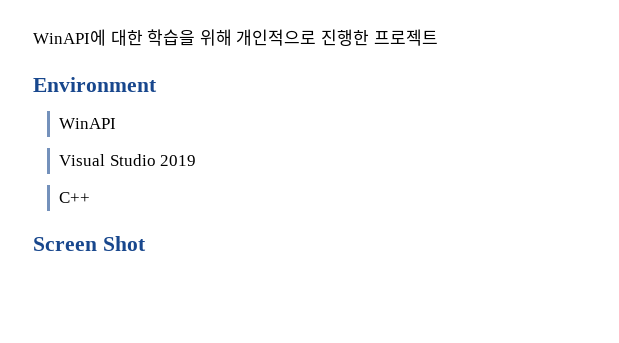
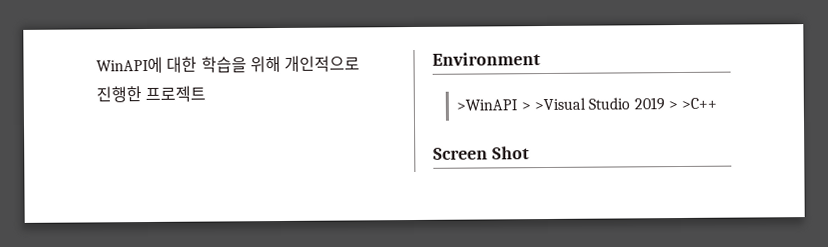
[59,118,117,129] [59,154,106,166] WinAPI // Visual -> [456,97,587,111] >WinAPI > >Visual
[59,192,91,203] // C++ -> [667,97,718,110] > >C++

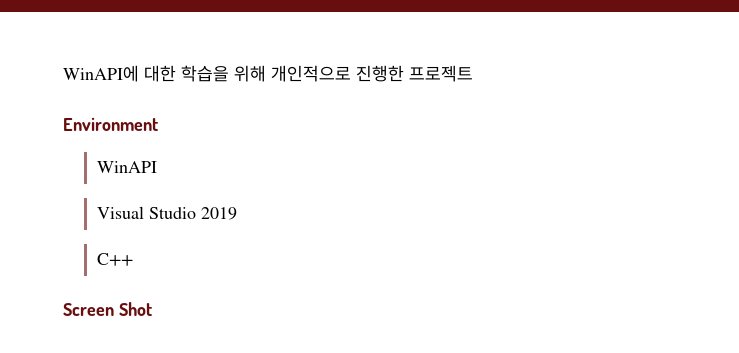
[456,97,587,111] >WinAPI > >Visual -> [96,161,157,173] [96,206,144,219] WinAPI // Visual
[667,97,718,110] > >C++ -> [96,253,133,266] // C++

